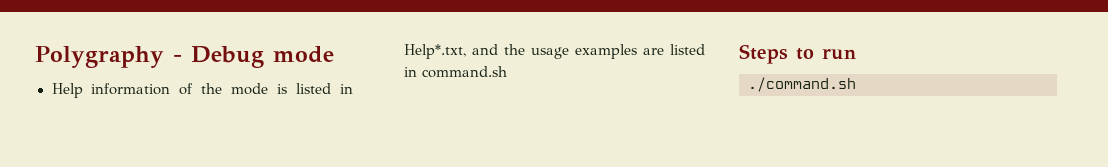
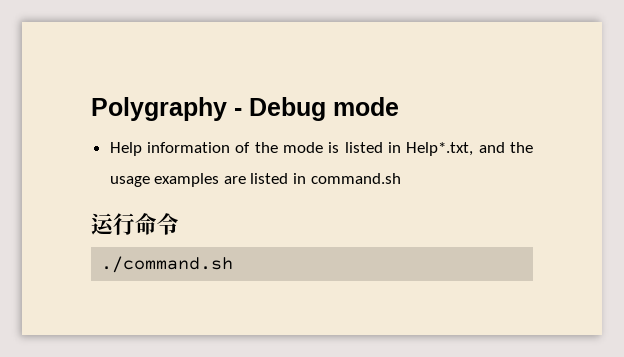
[739,44,856,64] Steps to run -> [91,213,179,235] 运行命令

